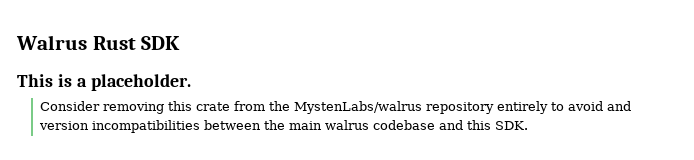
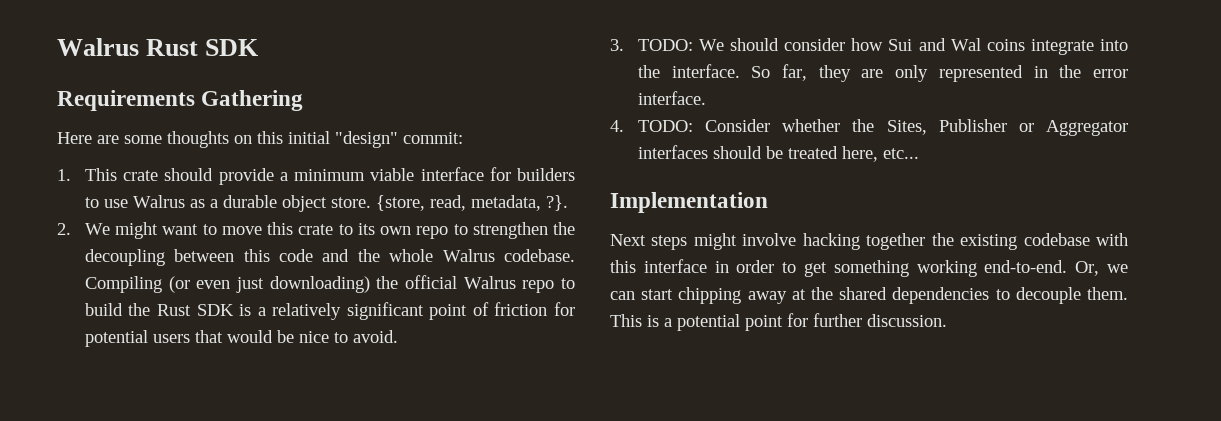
[17,74,191,91] [39,101,631,114] [38,120,528,133] This is a placeholder. // Consider removing this crate from the MystenLabs/walrus repository entirely to avoid and version incompatibilities between the main walrus codebase and this SDK. -> [57,90,304,111] [57,131,463,148] [57,167,575,185] [84,195,568,212] [57,222,576,239] [84,249,576,266] [84,275,575,293] [84,302,575,320] [84,330,398,347] [610,38,1128,55] [637,64,1128,82] [637,91,706,105] [610,119,1128,136] [637,145,919,162] [610,192,768,213] [610,233,1128,250] [610,259,1128,277] [610,287,1128,304] [610,313,947,331] Requirements Gathering // Here are some thoughts on this initial "design" commit: // 1. This crate should provide a minimum viable interface for builders to use Walrus as a durable object store. {store, read, metadata, ?}. // 2. We might want to move this crate to its own repo to strengthen the decoupling between this code and the whole Walrus codebase. Compiling (or even just downloading) the official Walrus repo to build the Rust SDK is a relatively significant point of friction for potential users that would be nice to avoid. // 3. TODO: We should consider how Sui and Wal coins integrate into the interface. So far, they are only represented in the error interface. // 4. TODO: Consider whether the Sites, Publisher or Aggregator interfaces should be treated here, etc... // Implementation // Next steps might involve hacking together the existing codebase with this interface in order to get something working end-to-end. Or, we can start chipping away at the shared dependencies to decouple them. This is a potential point for further discussion.

